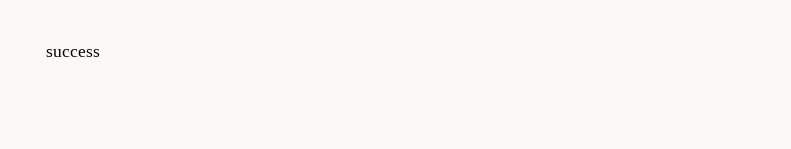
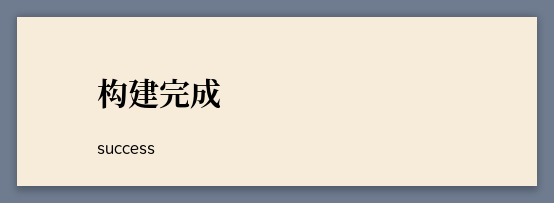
(46, 53) none -> [97,78,221,109] 构建完成 //

